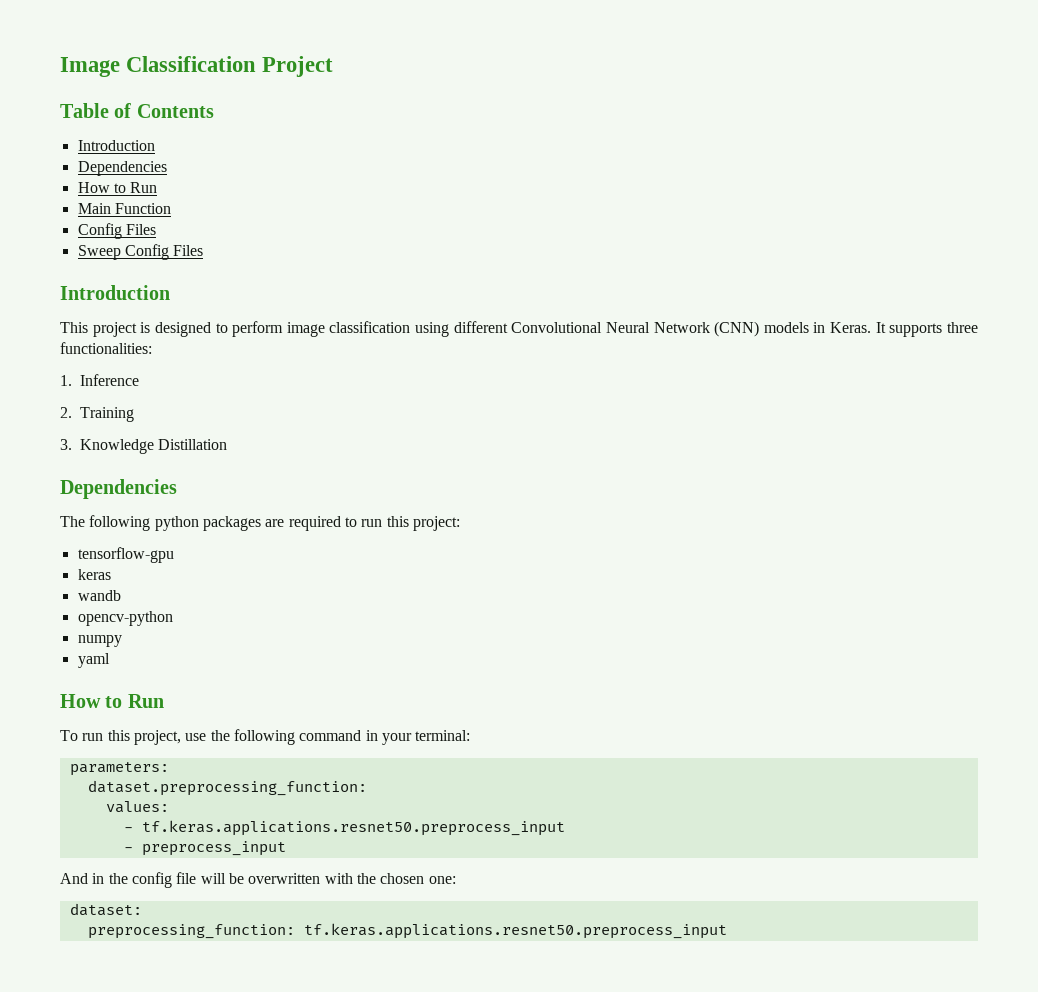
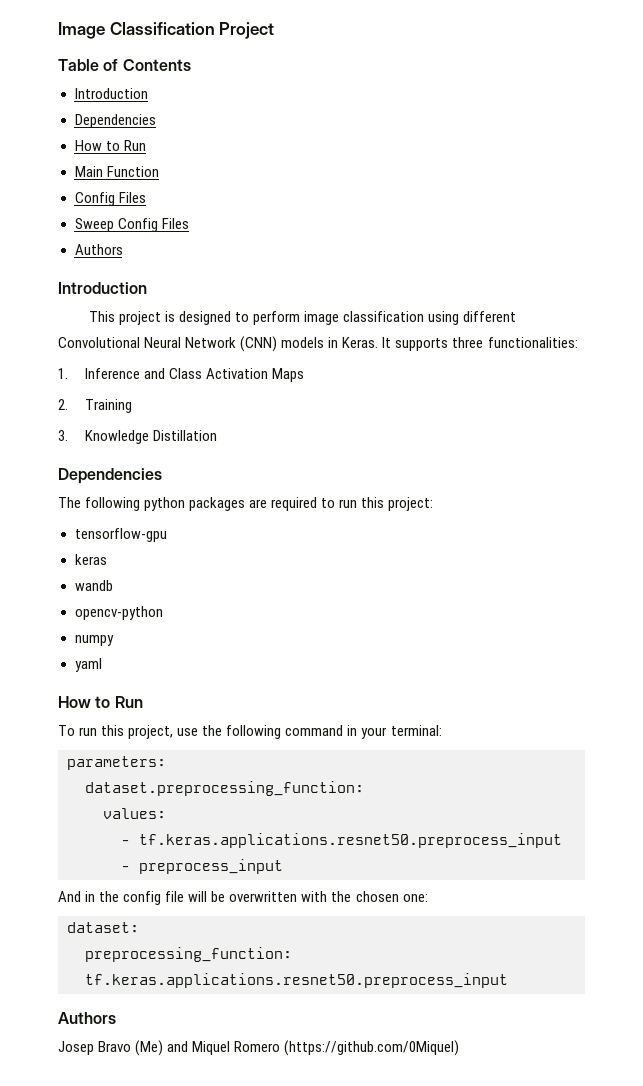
(204, 250) none -> [74,244,123,255] // Authors
(139, 380) none -> [144,368,305,382] and Class Activation Maps
(727, 931) none -> [58,1012,116,1024] [58,1040,460,1056] // Authors // Josep Bravo (Me) and Miquel Romero (https://github.com/0Miquel)

